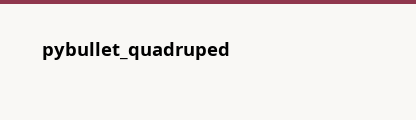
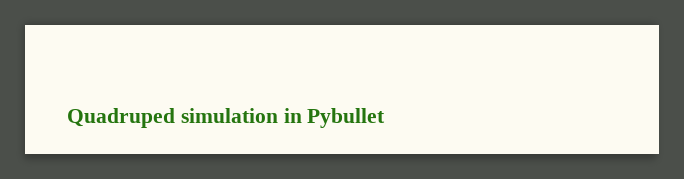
[42,42,230,60] pybullet_quadruped -> [67,108,386,128] Quadruped simulation in Pybullet

